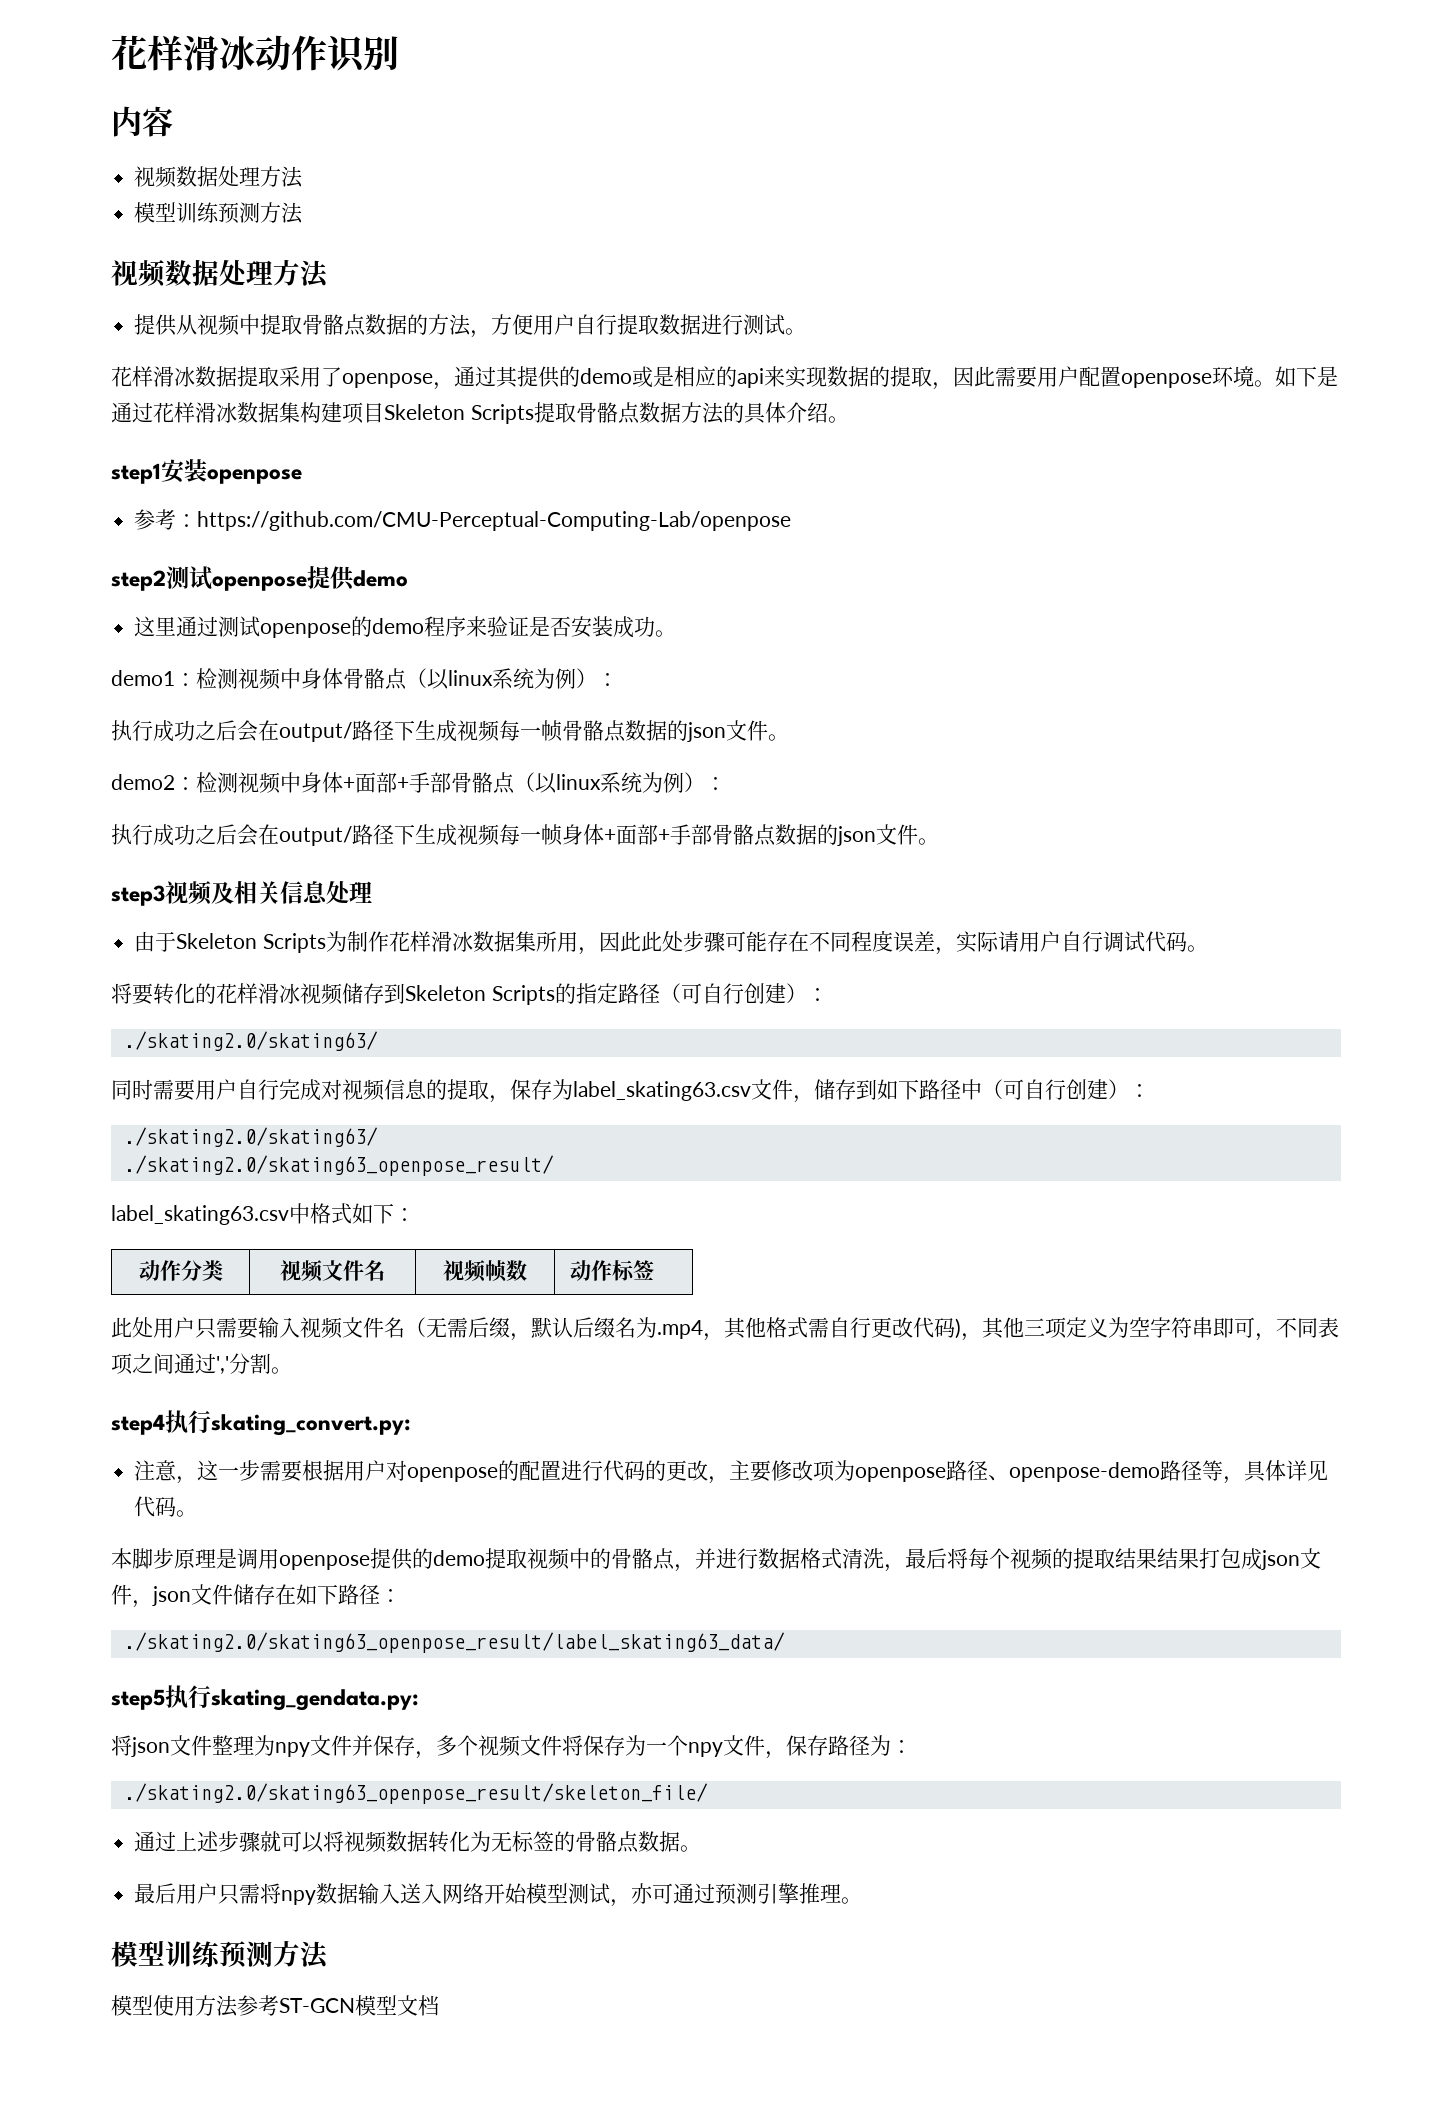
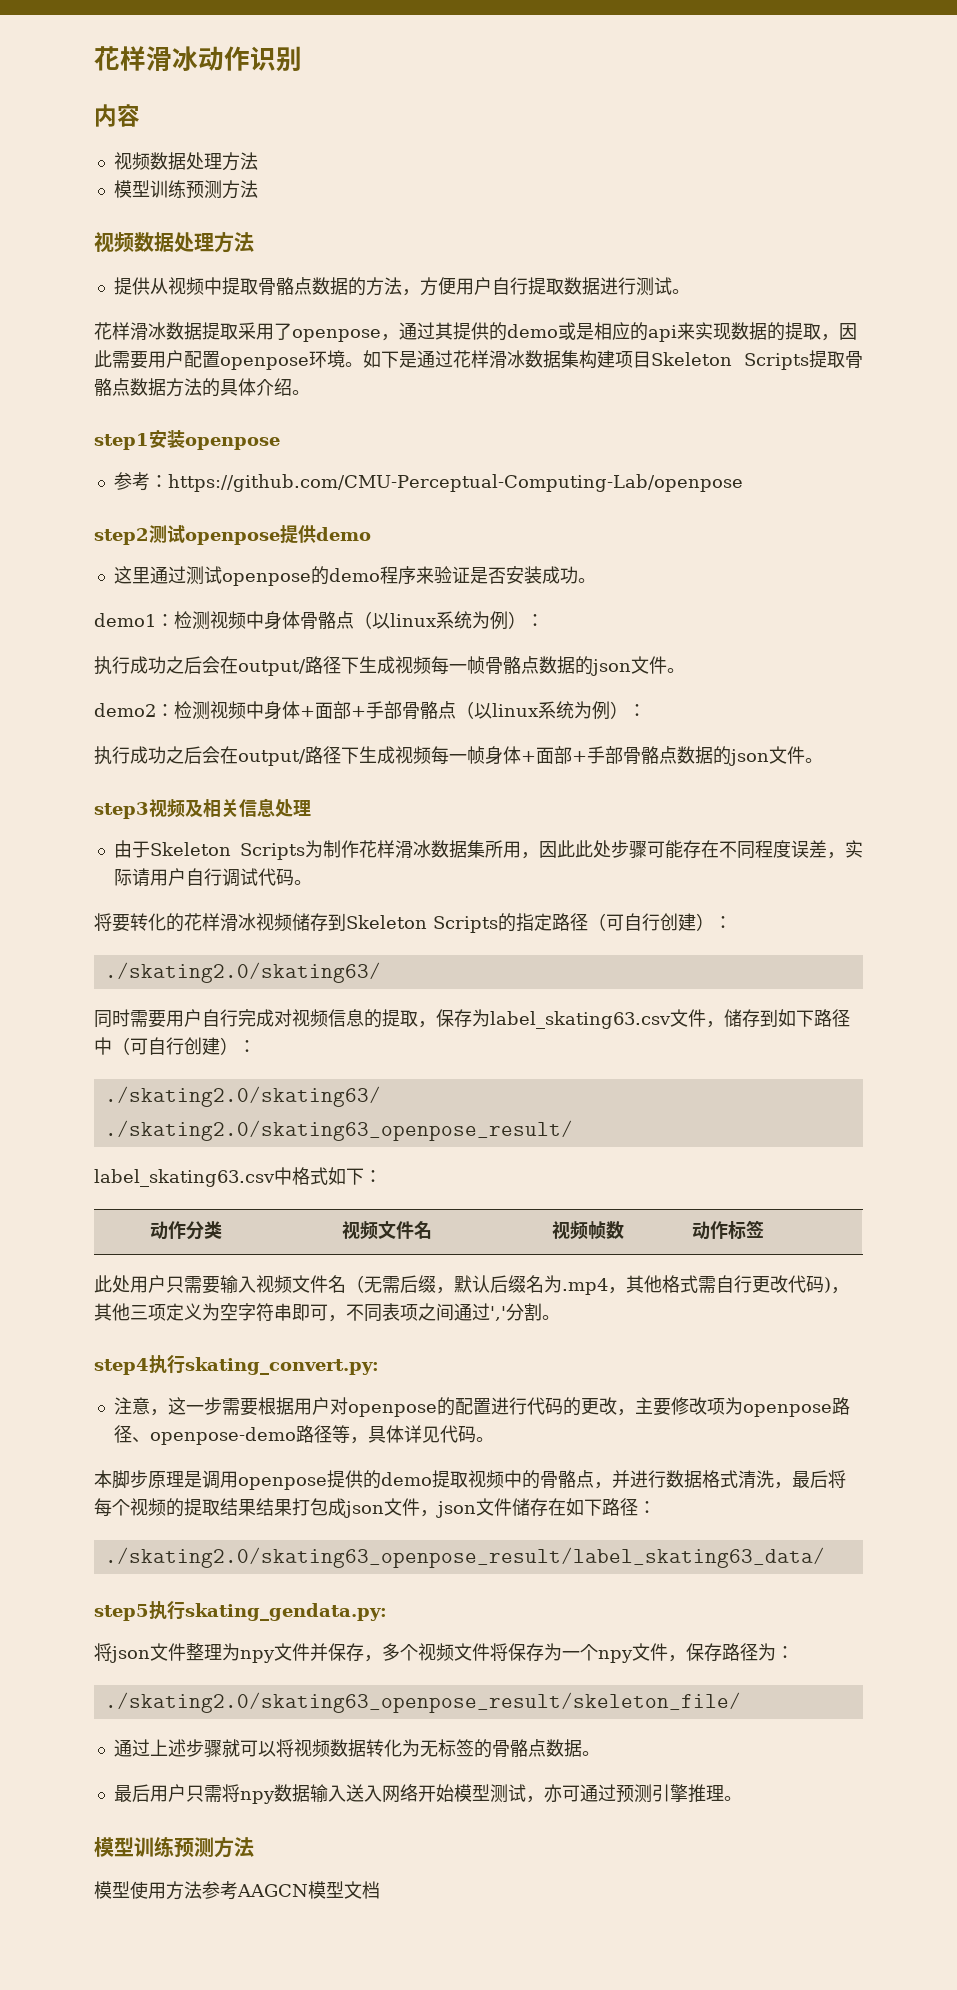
[279,1998,355,2013] ST-GCN -> [237,1884,308,1897] AAGCN

